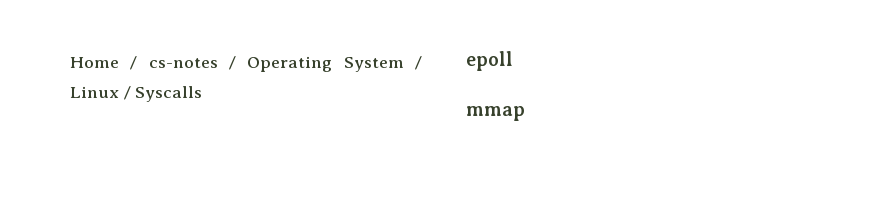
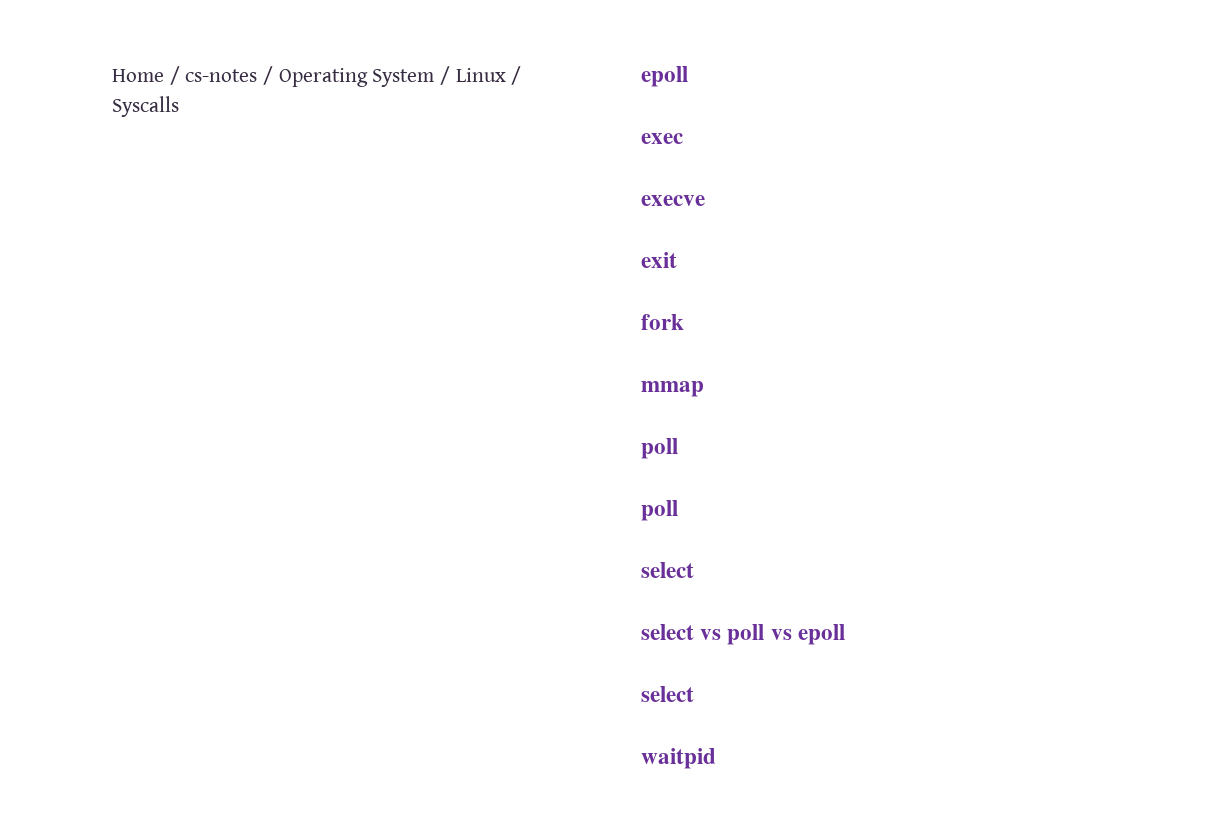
[466,106,525,121] mmap -> [641,133,683,144] [641,195,705,206] [641,252,677,268] [641,314,684,330] [641,381,704,397] [641,438,678,459] [641,500,678,521] [641,562,694,578] [641,624,845,645] [641,686,694,702] [641,748,716,769] exec // execve // exit // fork // mmap // poll // poll // select // select vs poll vs epoll // select // waitpid

